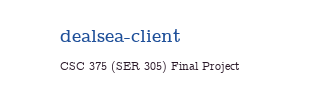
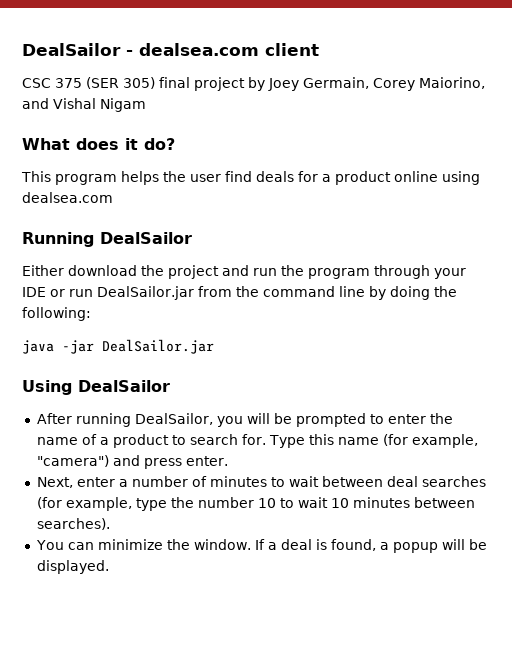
[60,29,181,42] dealsea-client -> [22,43,319,56] DealSailor - dealsea.com client
[171,62,240,73] Final Project -> [159,77,485,91] [22,98,146,112] [22,138,175,150] [21,171,480,185] [22,192,113,203] [22,232,192,247] [22,265,466,279] [22,286,457,300] [22,307,91,321] [22,339,214,354] [22,380,170,395] [36,413,453,427] [36,434,478,448] [36,455,228,469] [36,476,486,488] [36,497,475,511] [36,518,110,530] [35,539,487,553] [36,560,109,574] final project by Joey Germain, Corey Maiorino, and Vishal Nigam // What does it do? // This program helps the user find deals for a product online using dealsea.com // Running DealSailor // Either download the project and run the program through your IDE or run DealSailor.jar from the command line by doing the following: // java -jar DealSailor.jar // Using DealSailor // After running DealSailor, you will be prompted to enter the name of a product to search for. Type this name (for example, "camera") and press enter. // Next, enter a number of minutes to wait between deal searches (for example, type the number 10 to wait 10 minutes between searches). // You can minimize the window. If a deal is found, a popup will be displayed.

